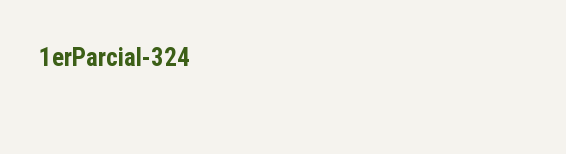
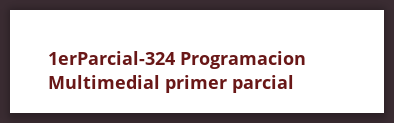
(190, 56) none -> [180,51,306,69] [48,75,294,93] Programacion Multimedial primer parcial

